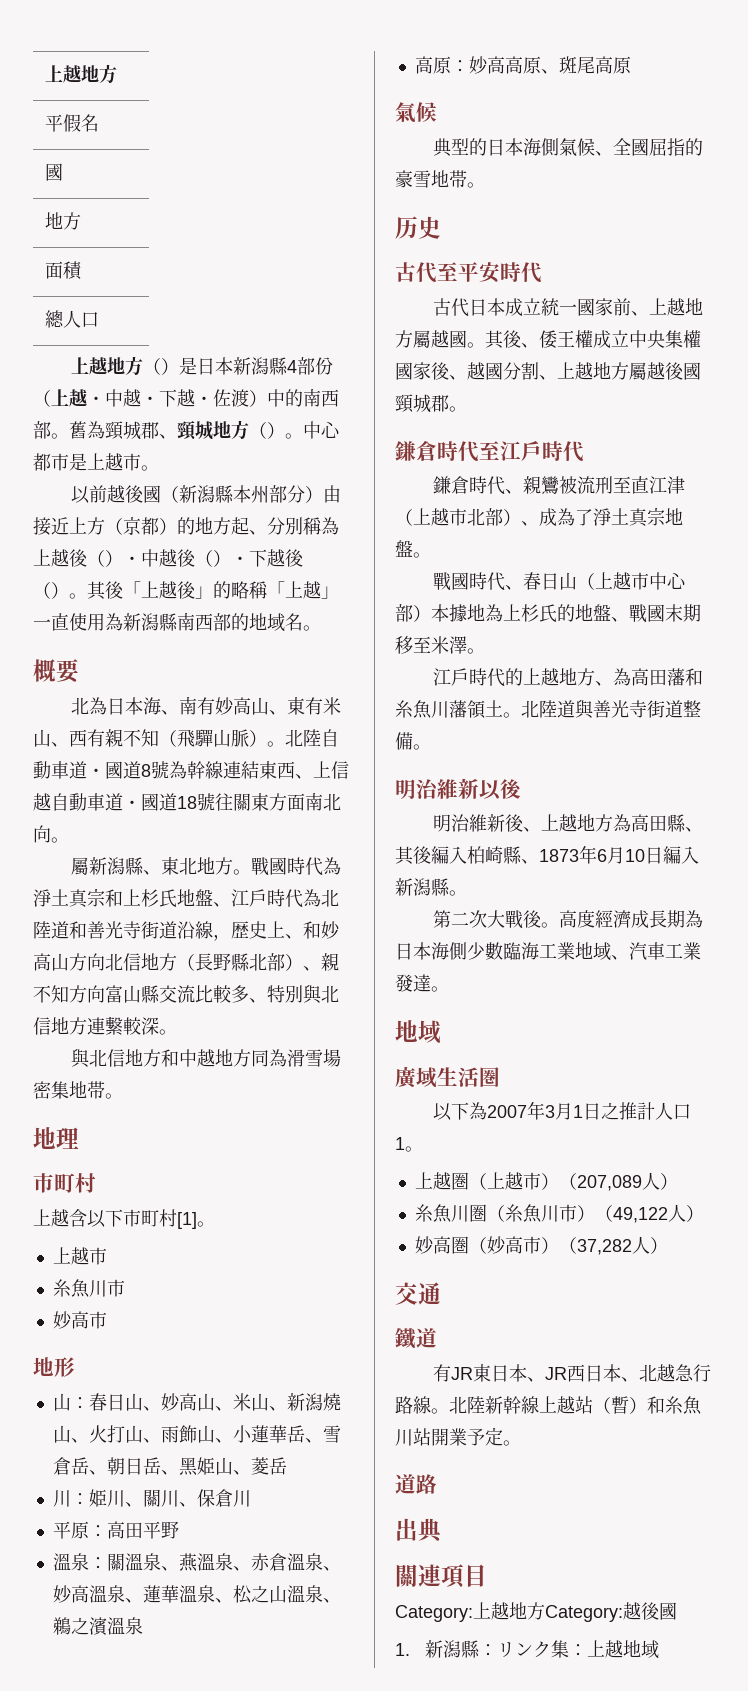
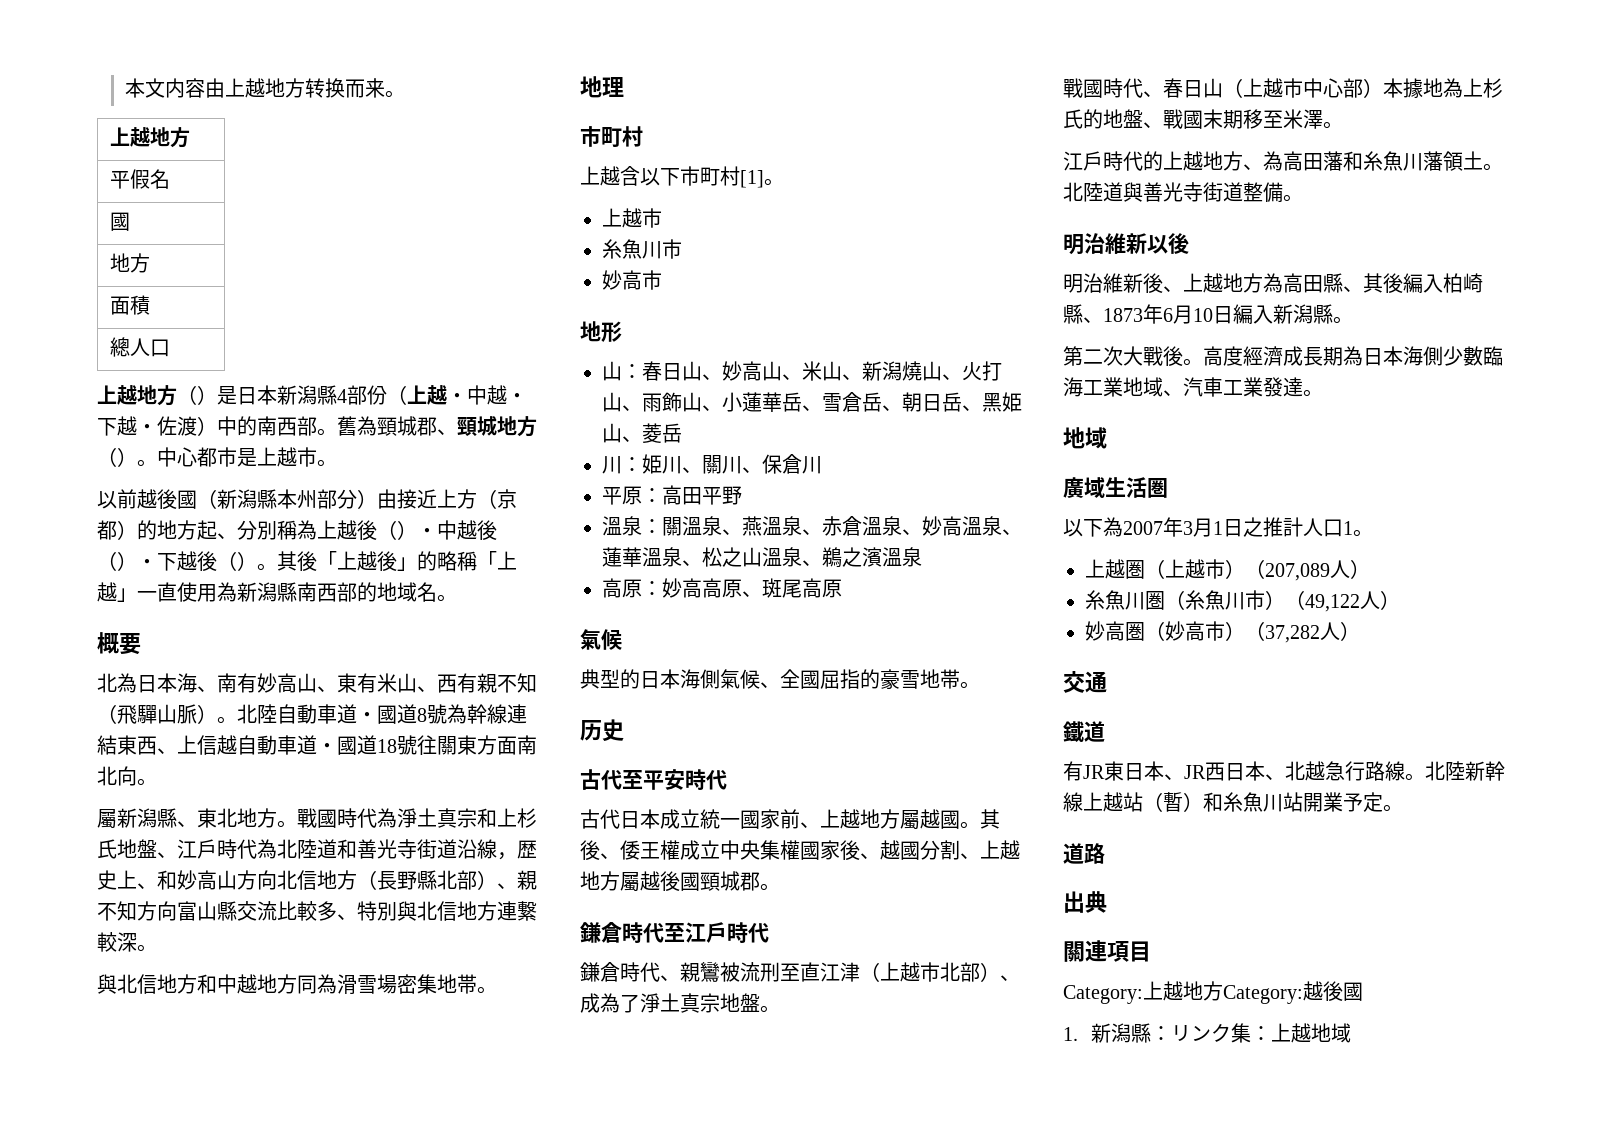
(44, 73) none -> [125,78,406,98] 本文内容由上越地方转换而来。 //

